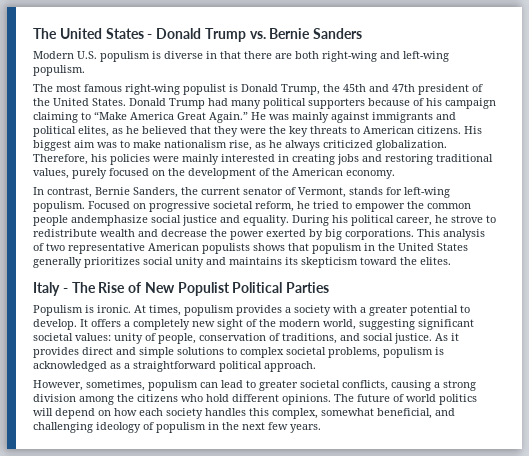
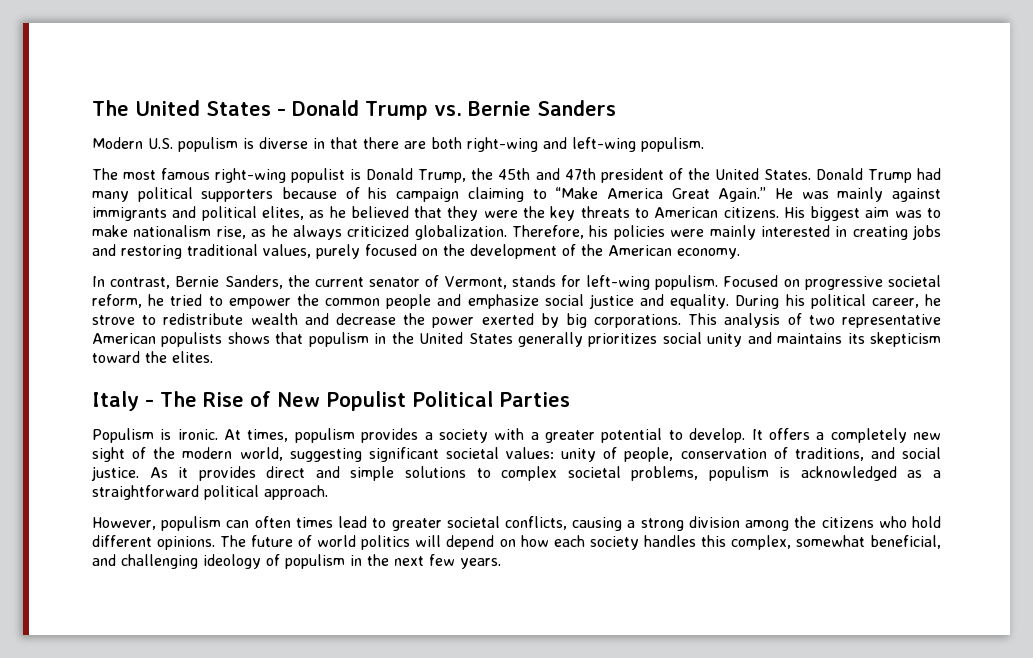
[71,215,148,226] andemphasize -> [437,294,539,309] and emphasize
[86,380,145,391] sometimes, -> (156, 523) none
(218, 385) none -> [254,516,333,528] often times

